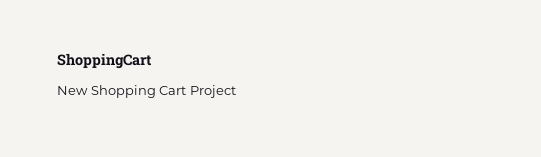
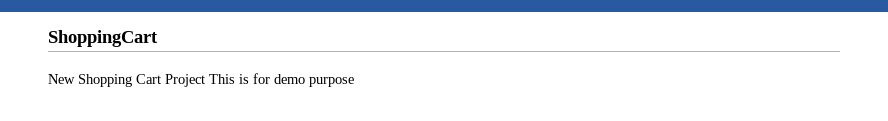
(236, 91) none -> [209,73,354,87] This is for demo purpose

